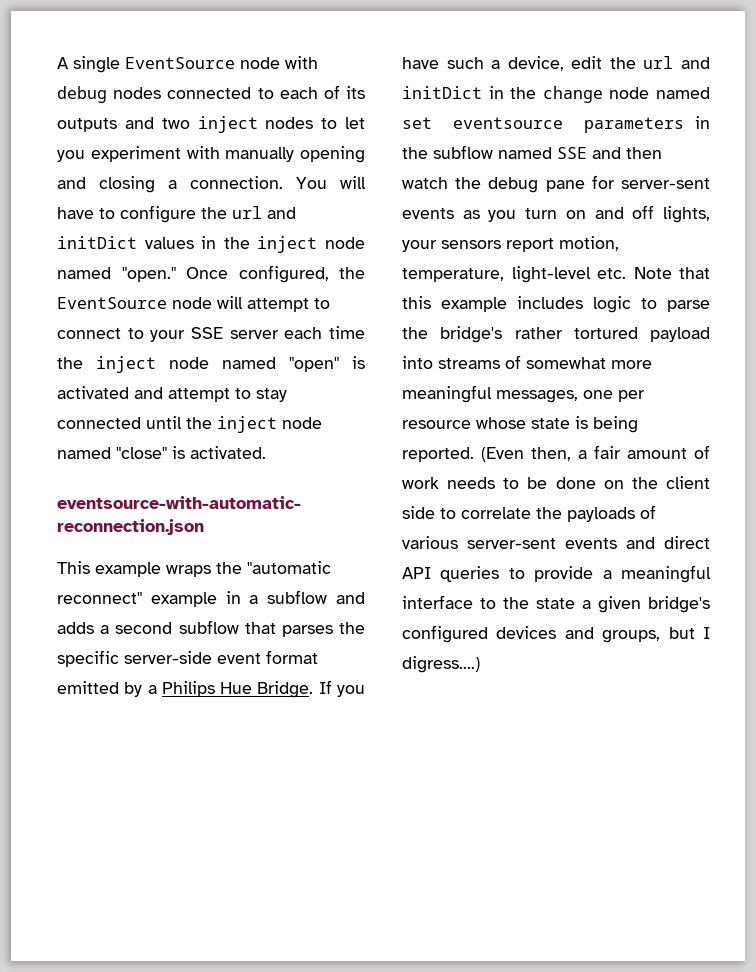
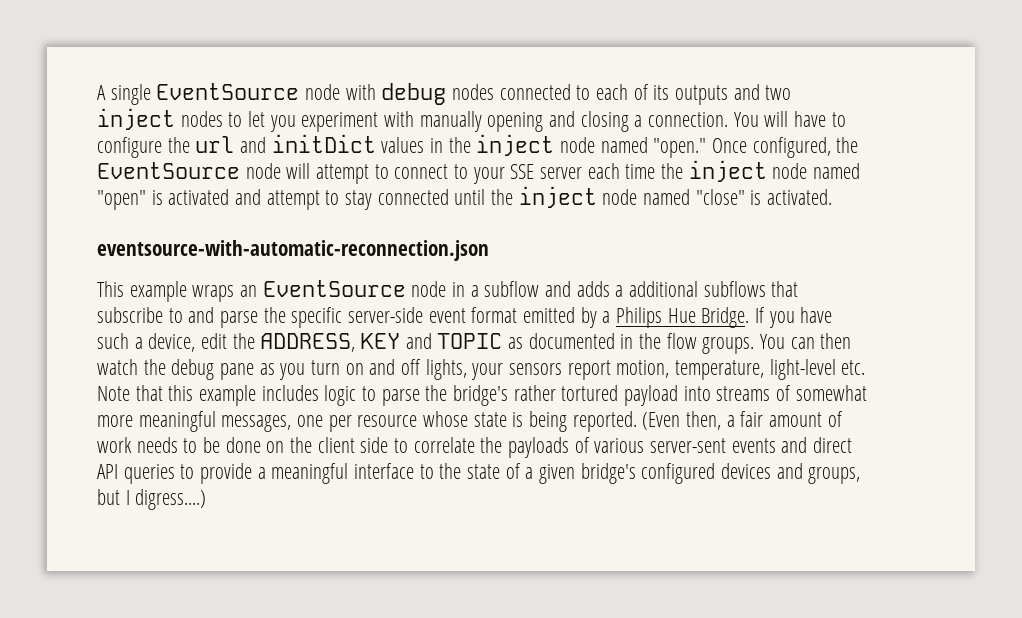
[216,561,331,574] [57,592,217,607] the "automatic reconnect" example -> [240,280,447,297] an EventSource node
[115,620,333,637] second subflow that parses -> [629,281,799,297] [97,307,259,328] additional subflows that subscribe to and parse
[643,56,710,69] [402,86,710,103] [402,116,710,133] [402,145,621,159] url and initDict in the change node named set eventsource parameters in the subflow named SSE and -> [260,333,815,354] ADDRESS, KEY and TOPIC as documented in the flow groups. You can
[591,175,710,189] [402,208,454,219] for server-sent events -> (255, 371) none
(575, 603) none -> [505,463,521,479] of

